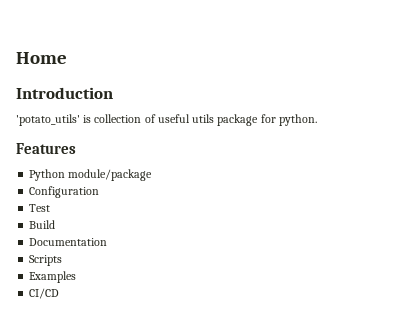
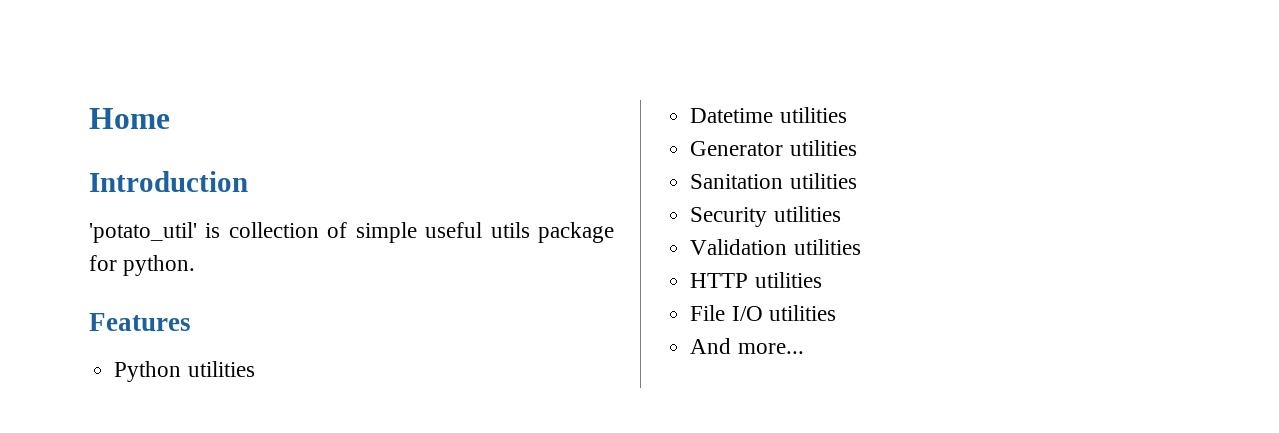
[16,114,80,126] 'potato_utils' -> [89,222,197,243] 'potato_util'
(156, 118) none -> [355,222,417,243] simple
[68,169,153,181] [29,186,100,198] [29,204,51,212] [29,220,56,229] [29,238,108,246] [29,255,63,266] [29,271,77,283] [29,288,60,299] module/package // Configuration // Test // Build // Documentation // Scripts // Examples // CI/CD -> [187,361,255,377] [690,107,847,123] [690,140,857,156] [690,173,857,189] [690,206,841,227] [690,239,861,255] [690,272,822,288] [690,305,836,321] [690,338,804,354] utilities // Datetime utilities // Generator utilities // Sanitation utilities // Security utilities // Validation utilities // HTTP utilities // File I/O utilities // And more...

